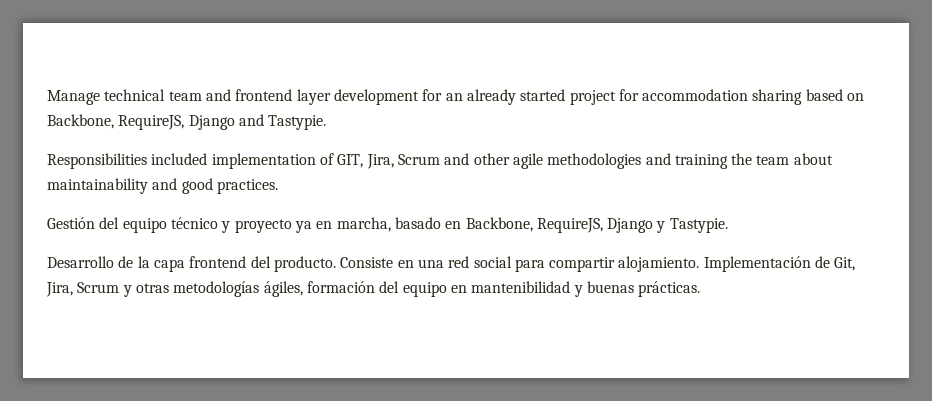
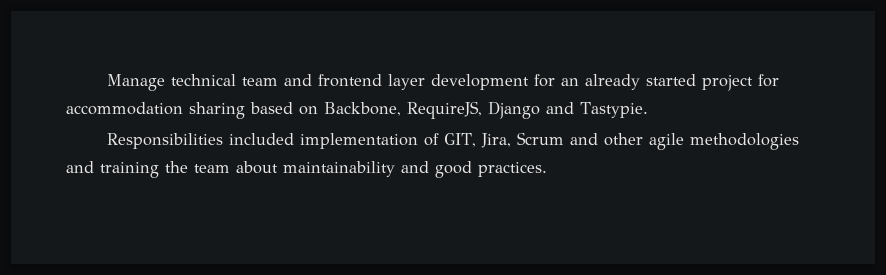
[47,217,728,233] [47,256,856,272] [46,281,701,297] // Gestión del equipo técnico y proyecto ya en marcha, basado en Backbone, RequireJS, Django y Tastypie. // Desarrollo de la capa frontend del producto. Consiste en una red social para compartir alojamiento. Implementación de Git, Jira, Scrum y otras metodologías ágiles, formación del equipo en mantenibilidad y buenas prácticas. -> (547, 169) none

